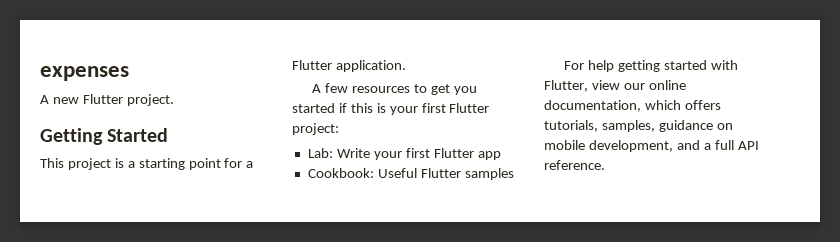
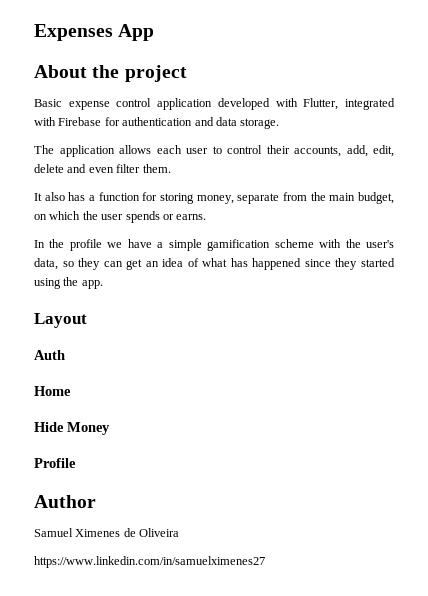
[40,66,129,81] [40,94,174,106] [40,128,169,145] [40,158,254,170] [292,60,406,72] [311,83,477,95] [292,103,490,115] [292,123,339,135] [307,148,501,160] [307,168,514,180] [563,60,738,72] [544,80,686,92] [544,100,721,112] [544,120,733,132] [544,140,759,152] [544,160,605,170] expenses // A new Flutter project. // Getting Started // This project is a starting point for a Flutter application. // A few resources to get you started if this is your first Flutter project: // Lab: Write your first Flutter app // Cookbook: Useful Flutter samples // For help getting started with Flutter, view our online documentation, which offers tutorials, samples, guidance on mobile development, and a full API reference. -> [34,24,155,41] [34,65,187,82] [34,98,395,110] [34,117,280,129] [34,145,394,157] [34,164,171,173] [34,192,395,204] [34,211,207,223] [34,239,394,251] [34,258,396,270] [34,277,103,289] [34,313,87,328] [34,350,65,360] [34,386,71,396] [34,422,110,435] [34,458,76,468] [34,495,96,508] [34,528,180,537] [34,556,265,568] Expenses App // About the project // Basic expense control application developed with Flutter, integrated with Firebase for authentication and data storage. // The application allows each user to control their accounts, add, edit, delete and even filter them. // It also has a function for storing money, separate from the main budget, on which the user spends or earns. // In the profile we have a simple gamification scheme with the user's data, so they can get an idea of what has happened since they started using the app. // Layout // Auth // Home // Hide Money // Profile // Author // Samuel Ximenes de Oliveira // https://www.linkedin.com/in/samuelximenes27

